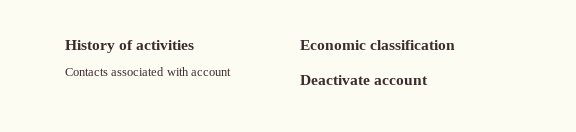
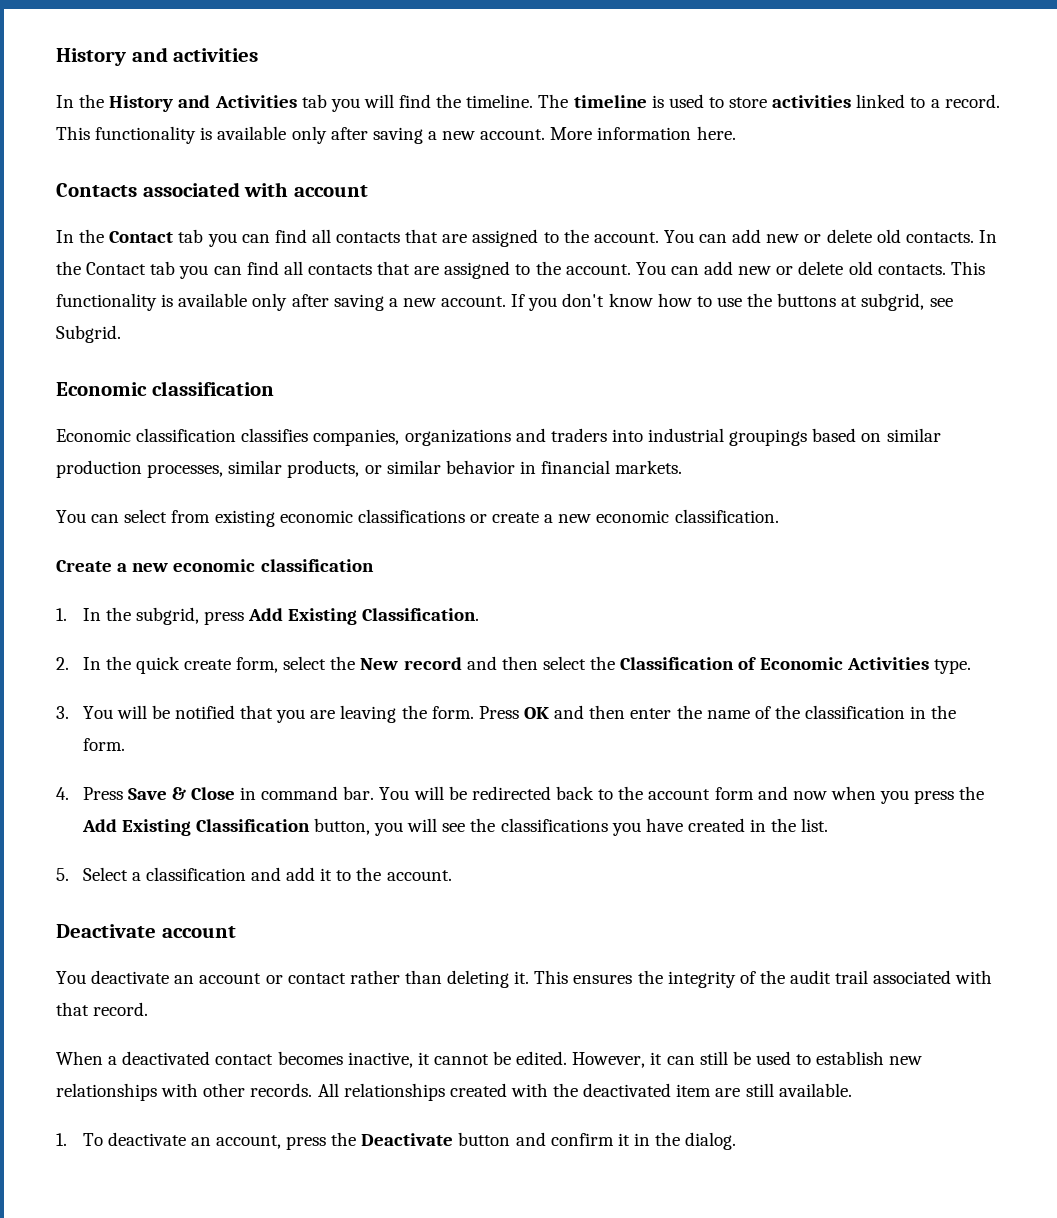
[65,40,134,53] History of -> [56,47,168,66] History and
[65,67,232,76] [300,40,456,50] [300,75,429,85] Contacts associated with account // Economic classification // Deactivate account -> [56,94,1000,112] [56,126,736,144] [56,182,369,197] [56,229,997,247] [56,261,985,279] [56,293,953,311] [56,325,121,343] [56,381,274,396] [56,428,941,446] [56,460,683,478] [56,509,779,527] [56,559,374,572] [56,607,480,625] [56,656,971,674] [56,705,957,723] [82,738,125,751] [56,786,985,804] [81,818,829,836] [56,867,452,881] [56,924,236,938] [56,970,993,988] [56,1002,149,1016] [56,1051,923,1068] [56,1083,852,1101] [56,1132,737,1150] In the History and Activities tab you will find the timeline. The timeline is used to store activities linked to a record. This functionality is available only after saving a new account. More information here. // Contacts associated with account // In the Contact tab you can find all contacts that are assigned to the account. You can add new or delete old contacts. In the Contact tab you can find all contacts that are assigned to the account. You can add new or delete old contacts. This functionality is available only after saving a new account. If you don't know how to use the buttons at subgrid, see Subgrid. // Economic classification // Economic classification classifies companies, organizations and traders into industrial groupings based on similar production processes, similar products, or similar behavior in financial markets. // You can select from existing economic classifications or create a new economic classification. // Create a new economic classification // 1. In the subgrid, press Add Existing Classification. // 2. In the quick create form, select the New record and then select the Classification of Economic Activities type. // 3. You will be notified that you are leaving the form. Press OK and then enter the name of the classification in the form. // 4. Press Save & Close in command bar. You will be redirected back to the account form and now when you press the Add Existing Classification button, you will see the classifications you have created in the list. // 5. Select a classification and add it to the account. // Deactivate account // You deactivate an account or contact rather than deleting it. This ensures the integrity of the audit trail associated with that record. // When a deactivated contact becomes inactive, it cannot be edited. However, it can still be used to establish new relationships with other records. All relationships created with the deactivated item are still available. // 1. To deactivate an account, press the Deactivate button and confirm it in the dialog.

